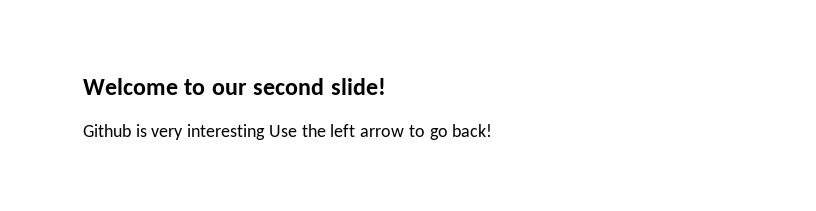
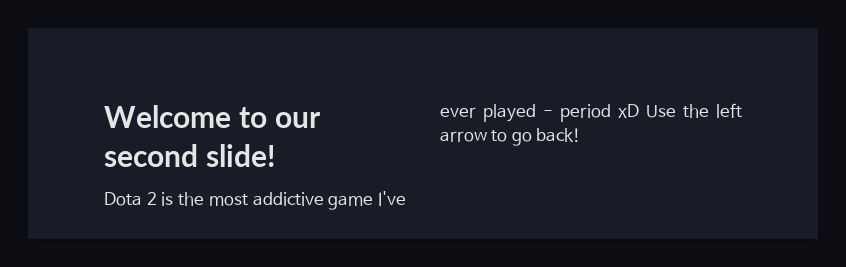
[83,124,266,140] Github is very interesting -> [104,191,406,210] [440,104,639,122] Dota 2 is the most addictive game I've ever played - period xD

